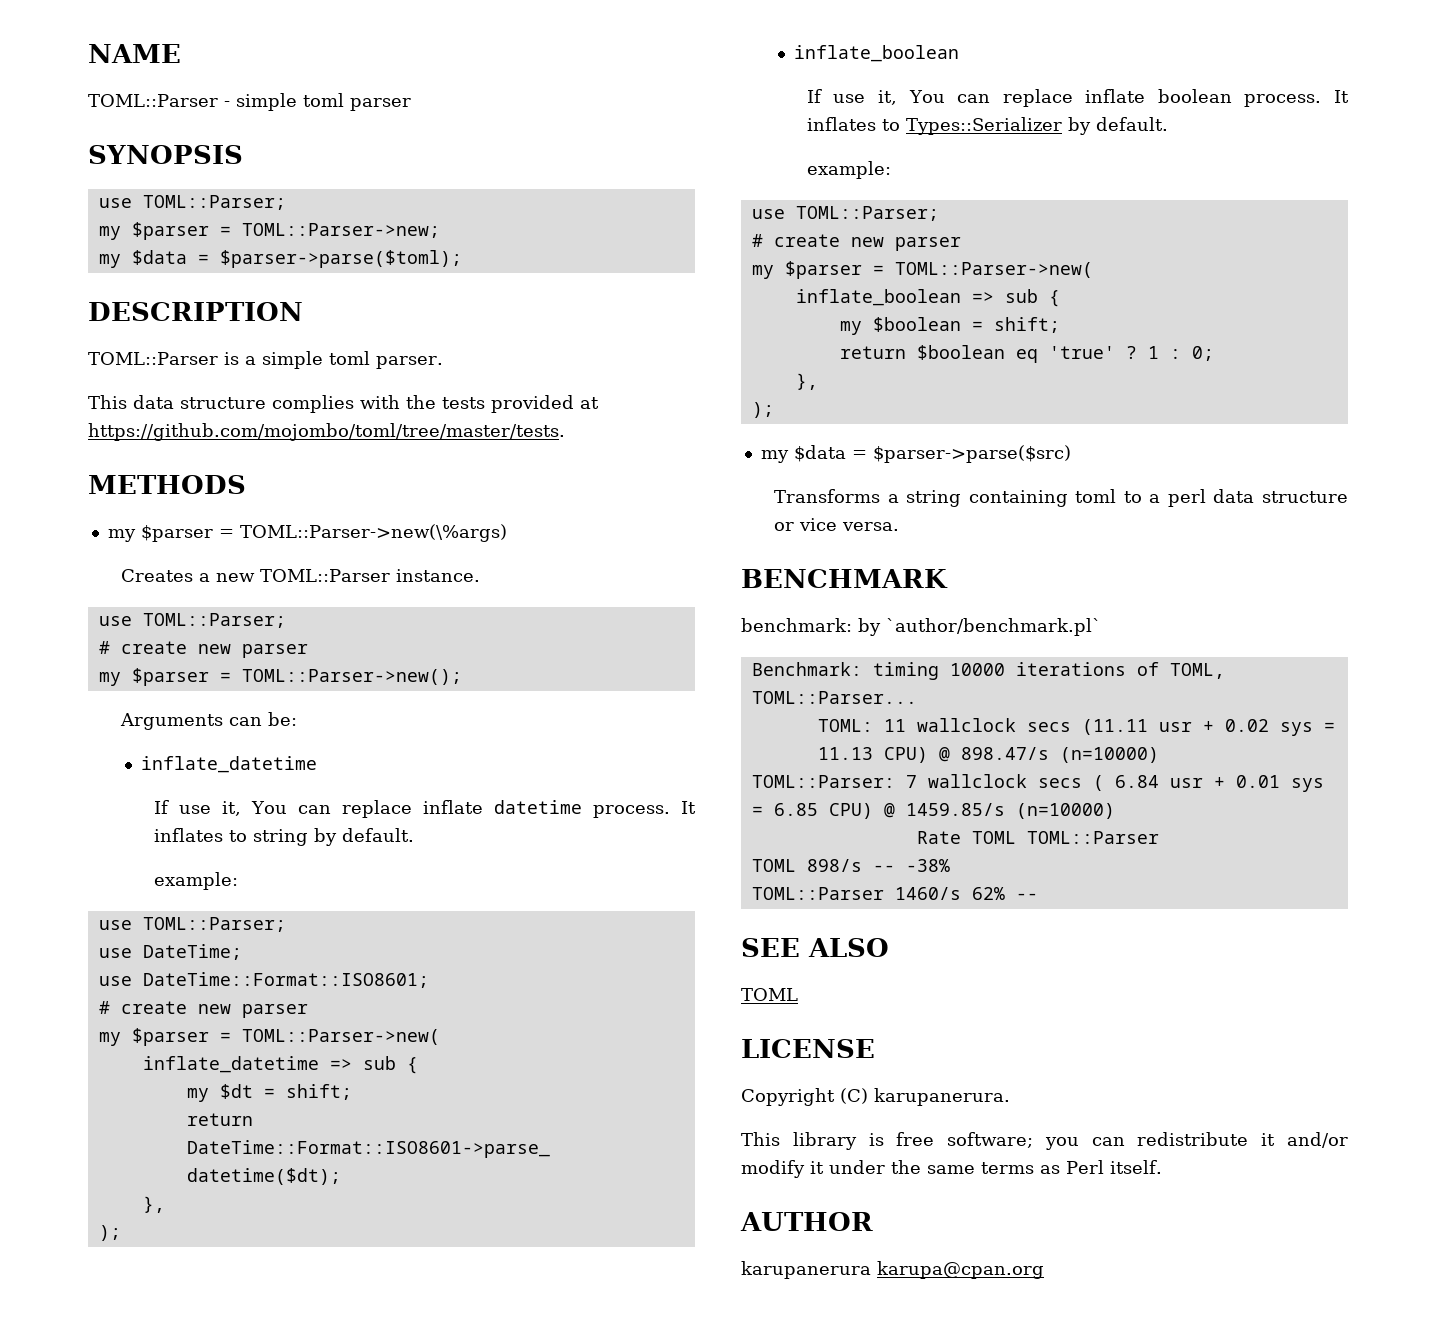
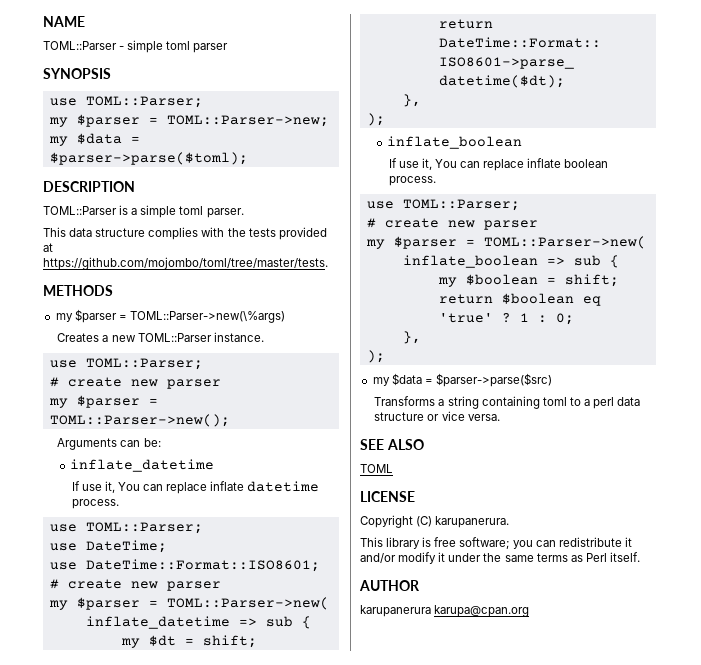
[680,801,696,814] [153,828,414,846] [153,872,238,890] It inflates to string by default. // example: -> (119, 504) none
[1334,90,1349,103] [806,117,1168,135] [806,161,891,179] It inflates to Types::Serializer by default. // example: -> (436, 181) none
[741,569,948,588] [741,618,1101,636] [751,662,1225,680] [751,691,917,704] [817,718,1335,736] [817,747,1159,763] [751,774,1324,792] [751,803,1115,819] [916,831,1159,844] [751,859,950,872] [751,887,1038,900] // BENCHMARK // benchmark: by `author/benchmark.pl` // Benchmark: timing 10000 iterations of TOML, TOML::Parser... // TOML: 11 wallclock secs (11.11 usr + 0.02 sys = 11.13 CPU) @ 898.47/s (n=10000) // TOML::Parser: 7 wallclock secs ( 6.84 usr + 0.01 sys = 6.85 CPU) @ 1459.85/s (n=10000) // Rate TOML TOML::Parser // TOML 898/s -- -38% // TOML::Parser 1460/s 62% -- -> (500, 417) none

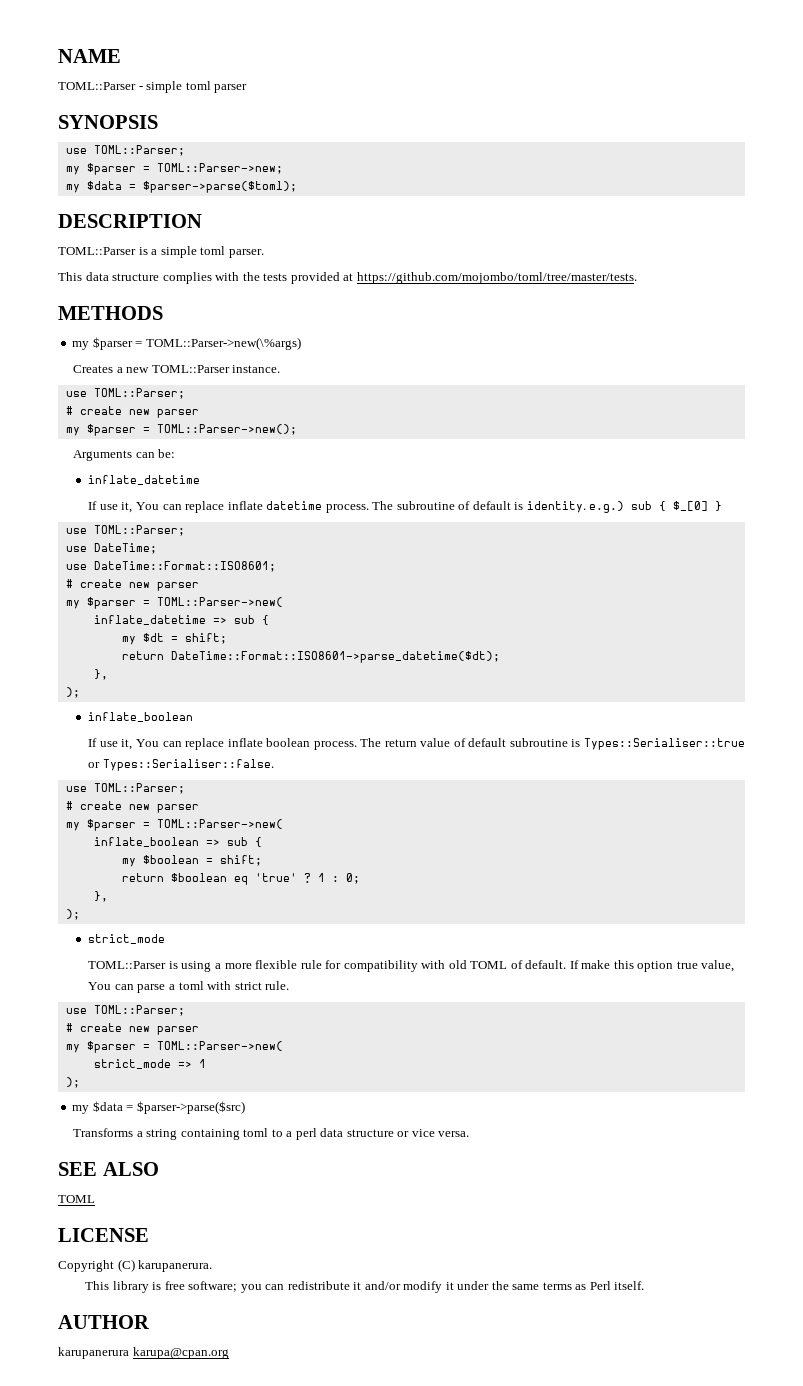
(119, 504) none -> [372,501,723,513] The subroutine of default is identity. e.g.) sub { $_[0] }
(436, 181) none -> [360,738,745,750] [88,759,274,771] The return value of default subroutine is Types::Serialiser::true or Types::Serialiser::false.
(385, 356) none -> [87,934,165,944] [88,960,735,972] [88,981,290,993] [65,1005,185,1016] [65,1023,199,1035] [65,1041,283,1053] [93,1059,206,1069] [65,1077,80,1088] // strict_mode // TOML::Parser is using a more flexible rule for compatibility with old TOML of default. If make this option true value, You can parse a toml with strict rule. // use TOML::Parser; // # create new parser // my $parser = TOML::Parser->new( // strict_mode => 1 // );

